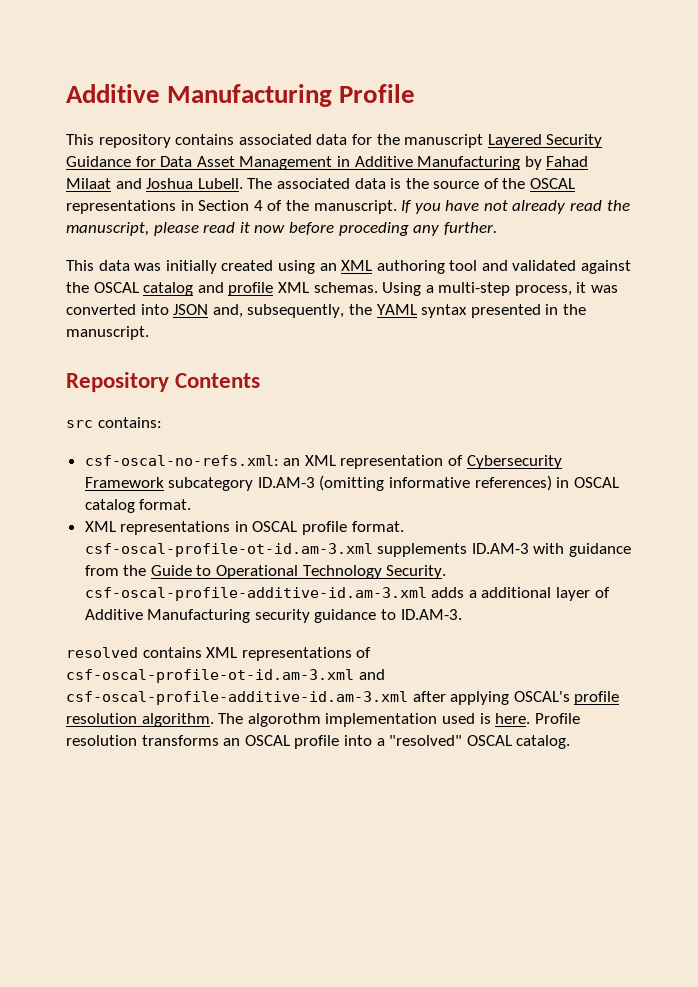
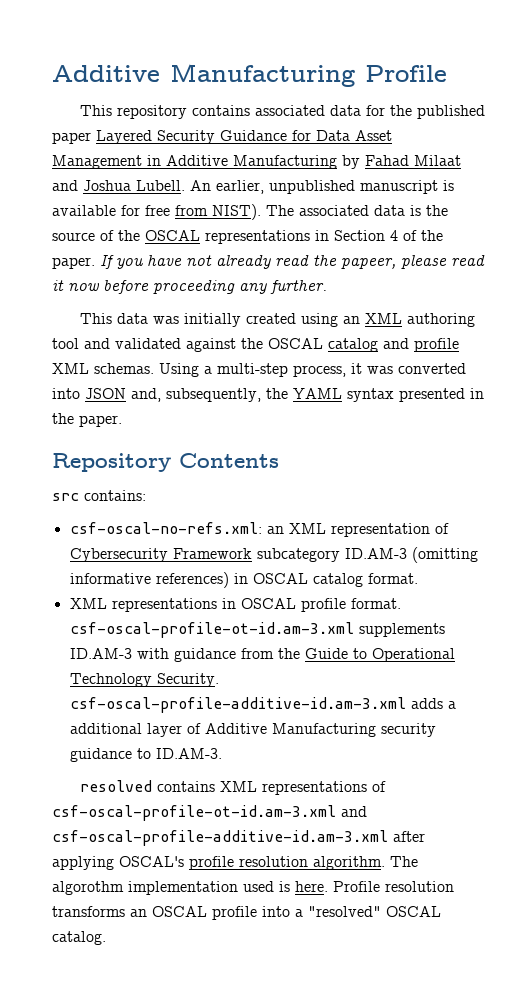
[404,134,484,148] manuscript -> [416,105,485,119] [52,132,91,144] published paper
(243, 183) none -> [190,180,454,194] [52,204,261,220] An earlier, unpublished manuscript is available for free from NIST).
[313,200,397,214] manuscript. -> [52,257,95,269] paper.
[66,222,149,236] manuscript, -> [341,258,396,269] papeer,
[338,222,409,236] proceding -> [153,280,235,294] proceeding
[66,326,149,340] manuscript. -> [79,415,122,427] paper.

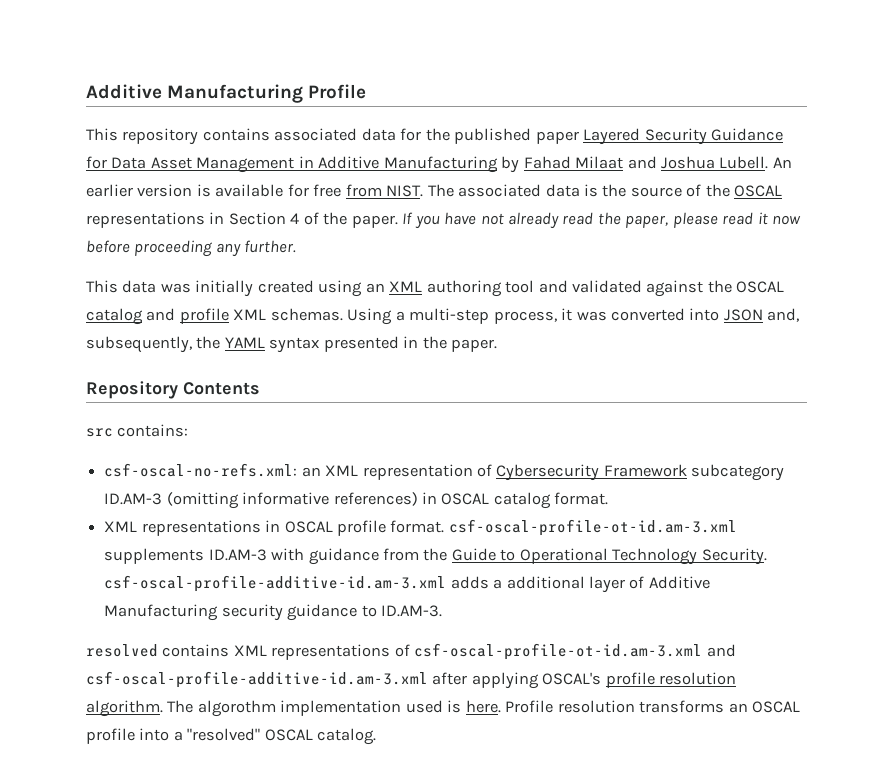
[216,180,438,194] earlier, unpublished manuscript -> [86,184,193,197] earlier version
[212,204,261,220] NIST). -> [386,185,424,197] NIST.
[341,258,396,269] papeer, -> [625,215,669,228] paper,

